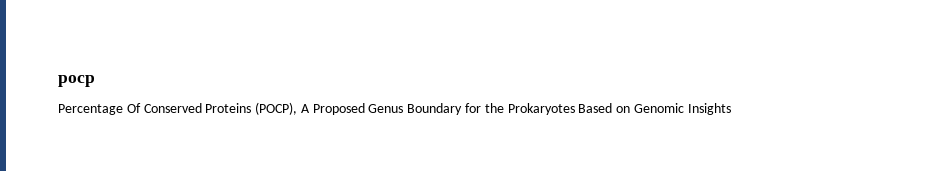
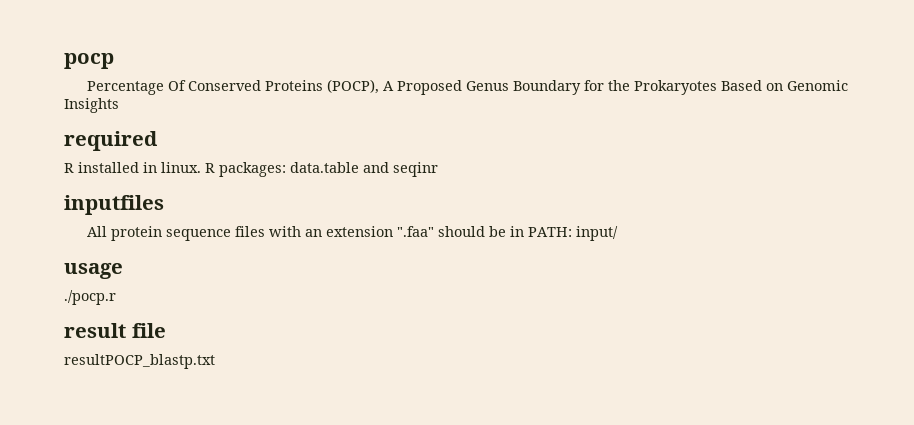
(731, 109) none -> [64,131,158,151] [64,162,438,177] [64,195,164,215] [87,226,619,241] [64,262,123,279] [64,290,116,305] [64,323,166,338] [64,354,215,369] // required // R installed in linux. R packages: data.table and seqinr // inputfiles // All protein sequence files with an extension ".faa" should be in PATH: input/ // usage // ./pocp.r // result file // resultPOCP_blastp.txt

